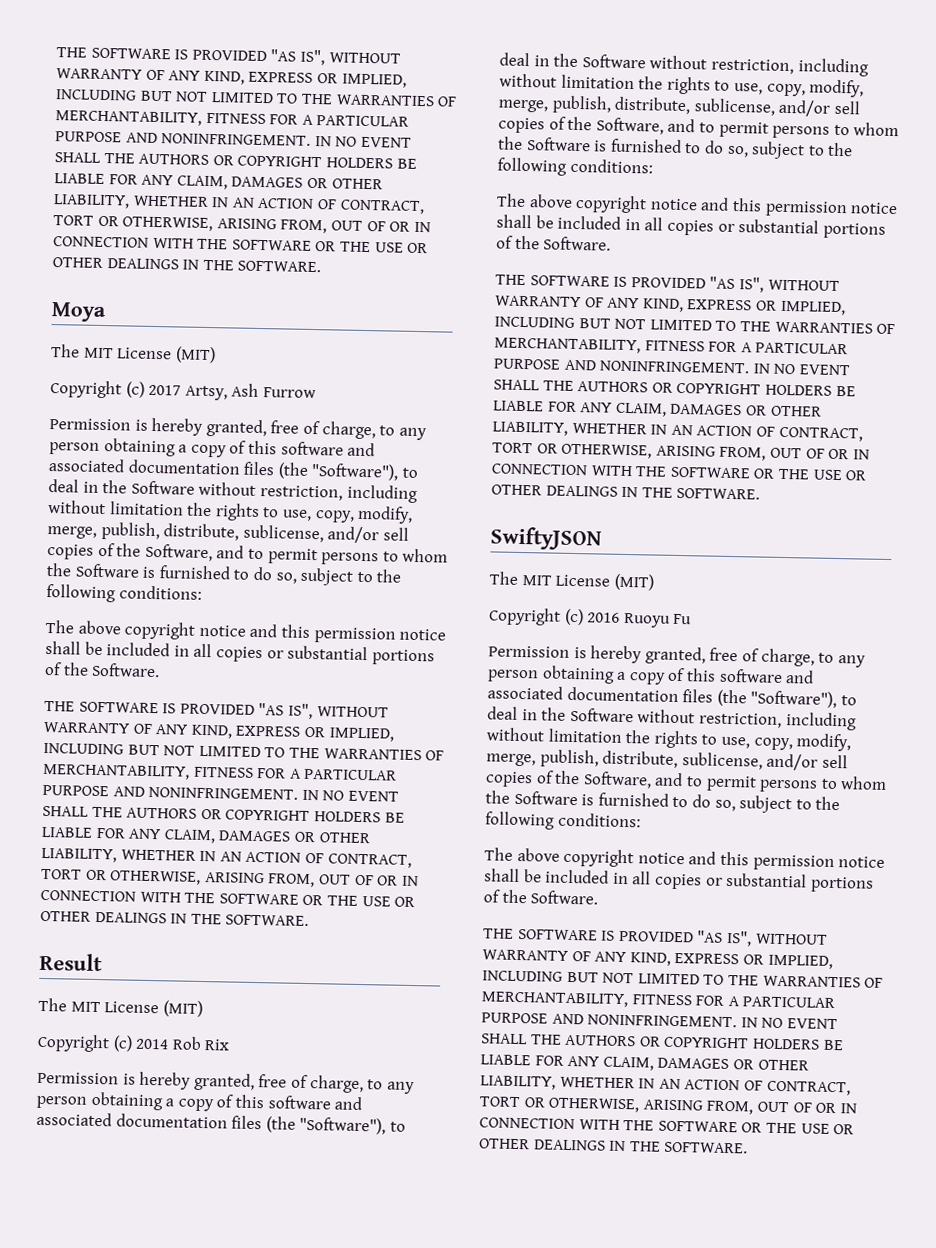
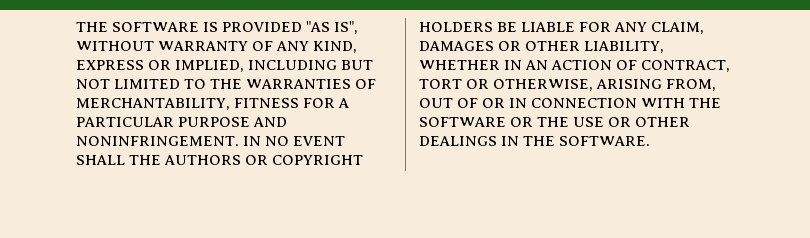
[51,302,107,323] [51,344,216,364] [50,380,316,401] [49,417,427,441] [49,438,376,458] [48,458,418,481] [48,478,418,504] [48,499,414,524] [47,521,409,544] [47,542,449,566] [46,562,403,586] [46,583,202,603] [45,619,447,644] [45,640,435,666] [44,661,161,678] [44,700,389,720] [43,721,394,742] [43,742,445,761] [43,763,398,781] [42,784,399,802] [42,805,405,823] [41,826,371,844] [41,847,412,868] [41,868,419,888] [40,889,416,908] [40,910,310,927] [39,952,103,972] [38,997,203,1018] [37,1033,231,1053] [37,1071,415,1095] [36,1091,363,1112] [36,1111,406,1135] [499,52,869,77] [499,73,865,98] [498,95,861,117] [498,116,900,139] [498,136,854,160] [497,157,653,176] [496,193,899,218] [496,214,886,239] [496,235,612,251] [495,274,840,293] [495,295,846,316] [494,316,896,335] [494,337,849,355] [493,358,850,376] [493,379,856,397] [493,400,822,417] [492,421,863,442] [492,442,870,461] [491,463,867,481] [491,484,761,500] [490,526,602,551] [489,571,654,591] [488,607,693,628] [488,645,866,668] [487,665,815,685] [487,685,857,709] [487,706,857,731] [486,727,852,752] [486,749,848,771] [485,770,888,793] [485,790,841,814] [485,811,641,830] [484,847,886,872] [484,868,874,893] [483,889,599,905] [483,928,828,947] [482,949,833,969] [482,970,884,988] [481,991,836,1009] [481,1012,838,1030] [481,1033,844,1051] [480,1054,809,1071] [480,1075,851,1096] [479,1096,857,1115] [479,1117,855,1135] [479,1138,749,1154] // Moya // The MIT License (MIT) // Copyright (c) 2017 Artsy, Ash Furrow // Permission is hereby granted, free of charge, to any person obtaining a copy of this software and associated documentation files (the "Software"), to deal in the Software without restriction, including without limitation the rights to use, copy, modify, merge, publish, distribute, sublicense, and/or sell copies of the Software, and to permit persons to whom the Software is furnished to do so, subject to the following conditions: // The above copyright notice and this permission notice shall be included in all copies or substantial portions of the Software. // THE SOFTWARE IS PROVIDED "AS IS", WITHOUT WARRANTY OF ANY KIND, EXPRESS OR IMPLIED, INCLUDING BUT NOT LIMITED TO THE WARRANTIES OF MERCHANTABILITY, FITNESS FOR A PARTICULAR PURPOSE AND NONINFRINGEMENT. IN NO EVENT SHALL THE AUTHORS OR COPYRIGHT HOLDERS BE LIABLE FOR ANY CLAIM, DAMAGES OR OTHER LIABILITY, WHETHER IN AN ACTION OF CONTRACT, TORT OR OTHERWISE, ARISING FROM, OUT OF OR IN CONNECTION WITH THE SOFTWARE OR THE USE OR OTHER DEALINGS IN THE SOFTWARE. // Result // The MIT License (MIT) // Copyright (c) 2014 Rob Rix // Permission is hereby granted, free of charge, to any person obtaining a copy of this software and associated documentation files (the "Software"), to deal in the Software without restriction, including without limitation the rights to use, copy, modify, merge, publish, distribute, sublicense, and/or sell copies of the Software, and to permit persons to whom the Software is furnished to do so, subject to the following conditions: // The above copyright notice and this permission notice shall be included in all copies or substantial portions of the Software. // THE SOFTWARE IS PROVIDED "AS IS", WITHOUT WARRANTY OF ANY KIND, EXPRESS OR IMPLIED, INCLUDING BUT NOT LIMITED TO THE WARRANTIES OF MERCHANTABILITY, FITNESS FOR A PARTICULAR PURPOSE AND NONINFRINGEMENT. IN NO EVENT SHALL THE AUTHORS OR COPYRIGHT HOLDERS BE LIABLE FOR ANY CLAIM, DAMAGES OR OTHER LIABILITY, WHETHER IN AN ACTION OF CONTRACT, TORT OR OTHERWISE, ARISING FROM, OUT OF OR IN CONNECTION WITH THE SOFTWARE OR THE USE OR OTHER DEALINGS IN THE SOFTWARE. // SwiftyJSON // The MIT License (MIT) // Copyright (c) 2016 Ruoyu Fu // Permission is hereby granted, free of charge, to any person obtaining a copy of this software and associated documentation files (the "Software"), to deal in the Software without restriction, including without limitation the rights to use, copy, modify, merge, publish, distribute, sublicense, and/or sell copies of the Software, and to permit persons to whom the Software is furnished to do so, subject to the following conditions: // The above copyright notice and this permission notice shall be included in all copies or substantial portions of the Software. // THE SOFTWARE IS PROVIDED "AS IS", WITHOUT WARRANTY OF ANY KIND, EXPRESS OR IMPLIED, INCLUDING BUT NOT LIMITED TO THE WARRANTIES OF MERCHANTABILITY, FITNESS FOR A PARTICULAR PURPOSE AND NONINFRINGEMENT. IN NO EVENT SHALL THE AUTHORS OR COPYRIGHT HOLDERS BE LIABLE FOR ANY CLAIM, DAMAGES OR OTHER LIABILITY, WHETHER IN AN ACTION OF CONTRACT, TORT OR OTHERWISE, ARISING FROM, OUT OF OR IN CONNECTION WITH THE SOFTWARE OR THE USE OR OTHER DEALINGS IN THE SOFTWARE. -> (651, 141) none

